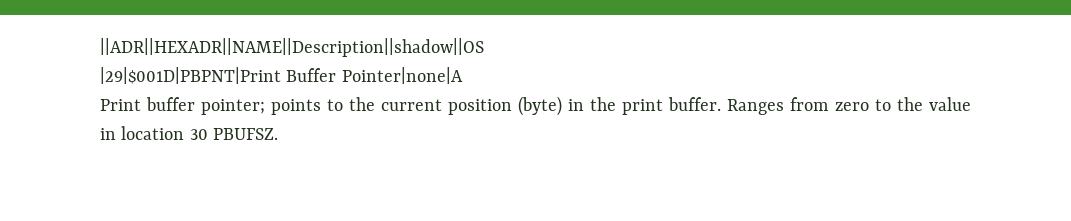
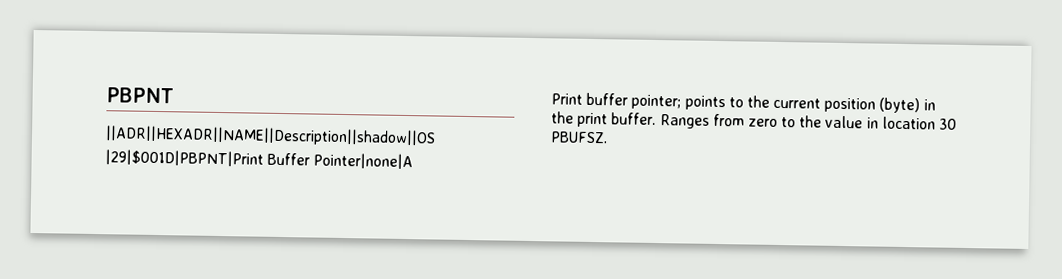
(100, 47) none -> [106,87,174,104] PBPNT //

